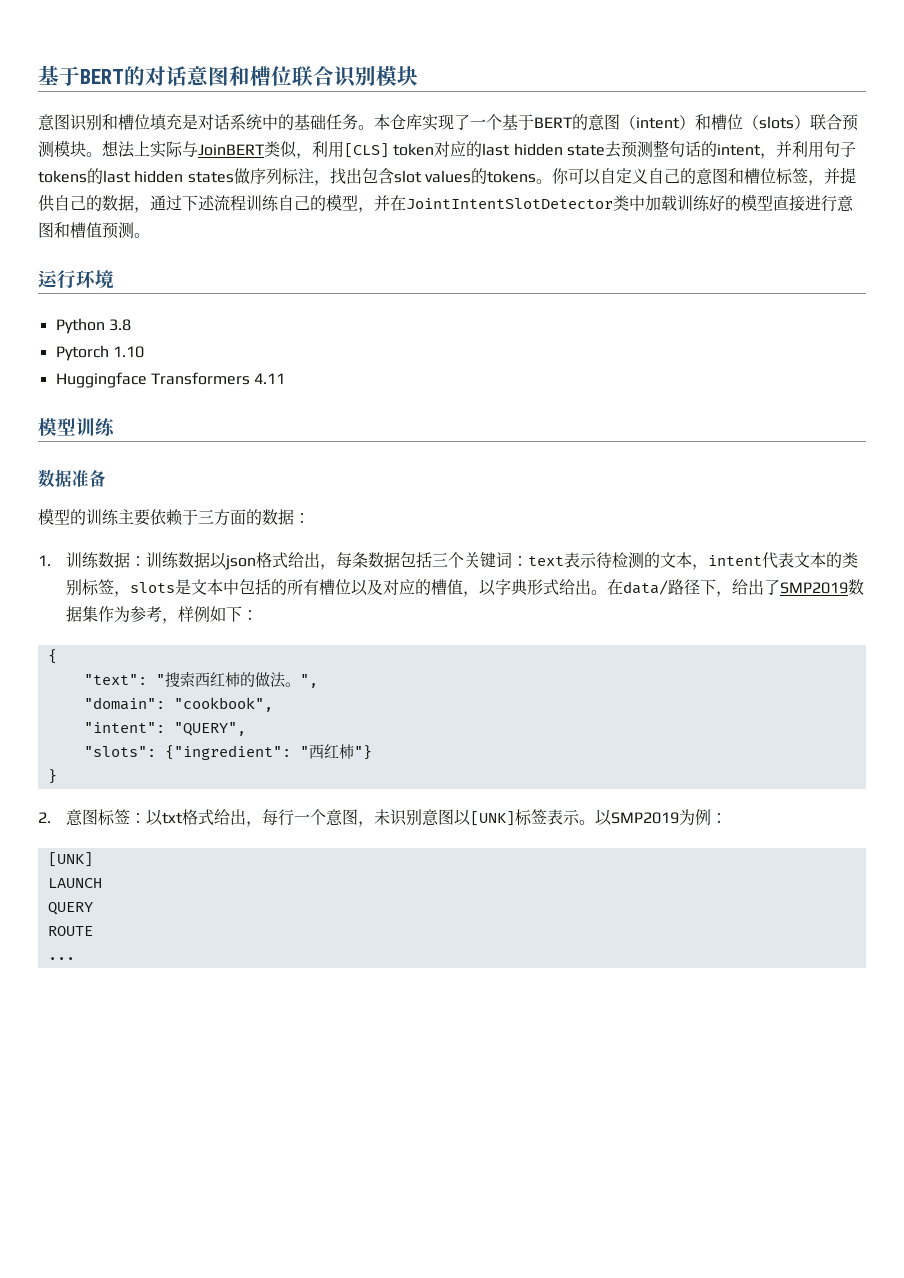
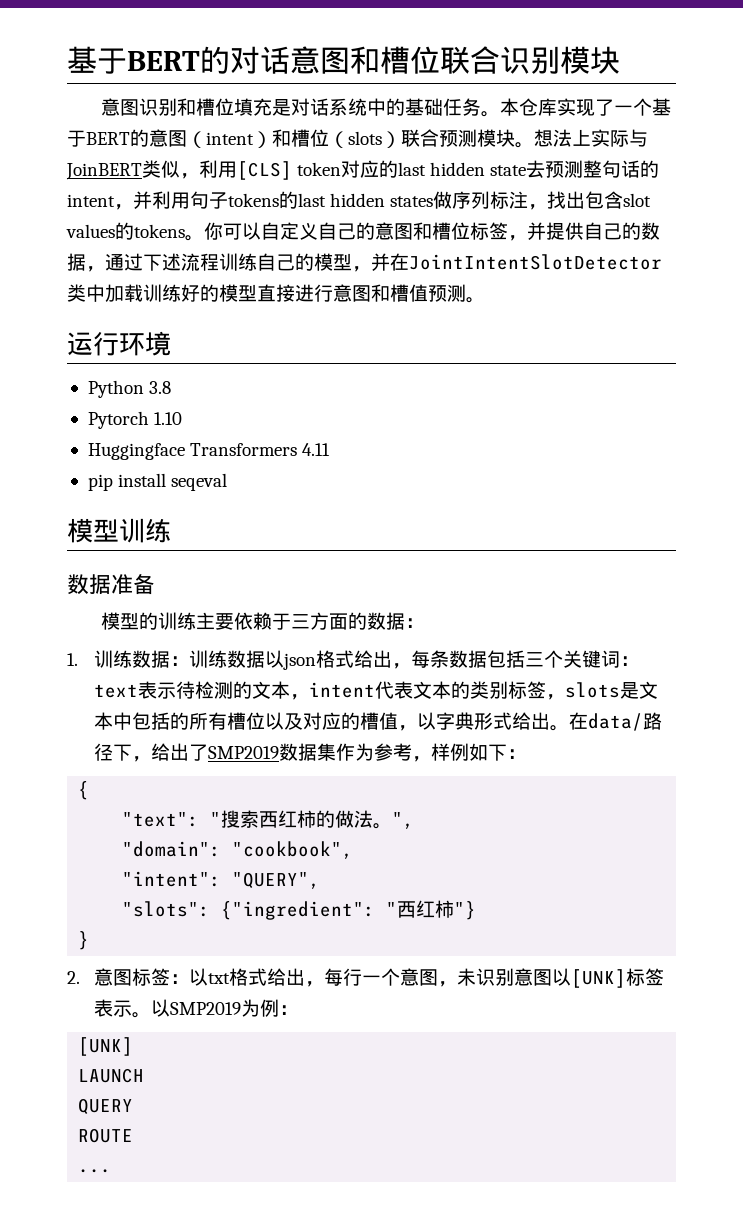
(286, 378) none -> [87,473,228,491] // pip install seqeval

